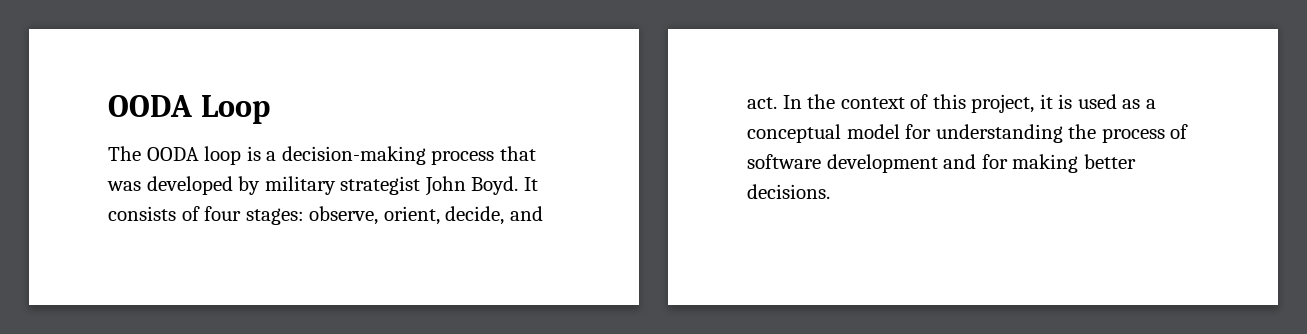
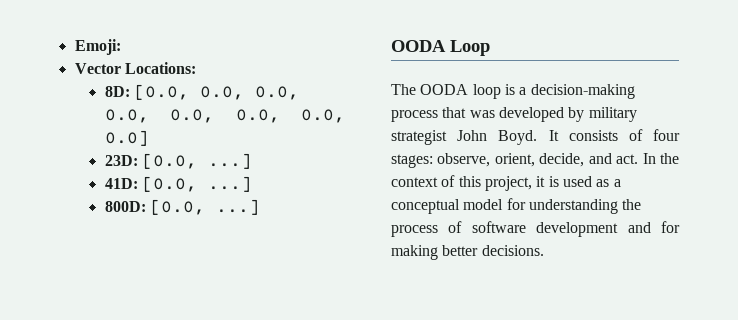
(108, 106) none -> [74,39,121,55] [74,62,196,74] [104,84,299,100] [104,109,345,123] [104,130,149,146] [104,153,252,169] [104,176,252,192] [104,199,260,215] Emoji: // Vector Locations: // 8D: [0.0, 0.0, 0.0, 0.0, 0.0, 0.0, 0.0, 0.0] // 23D: [0.0, ...] // 41D: [0.0, ...] // 800D: [0.0, ...] //

